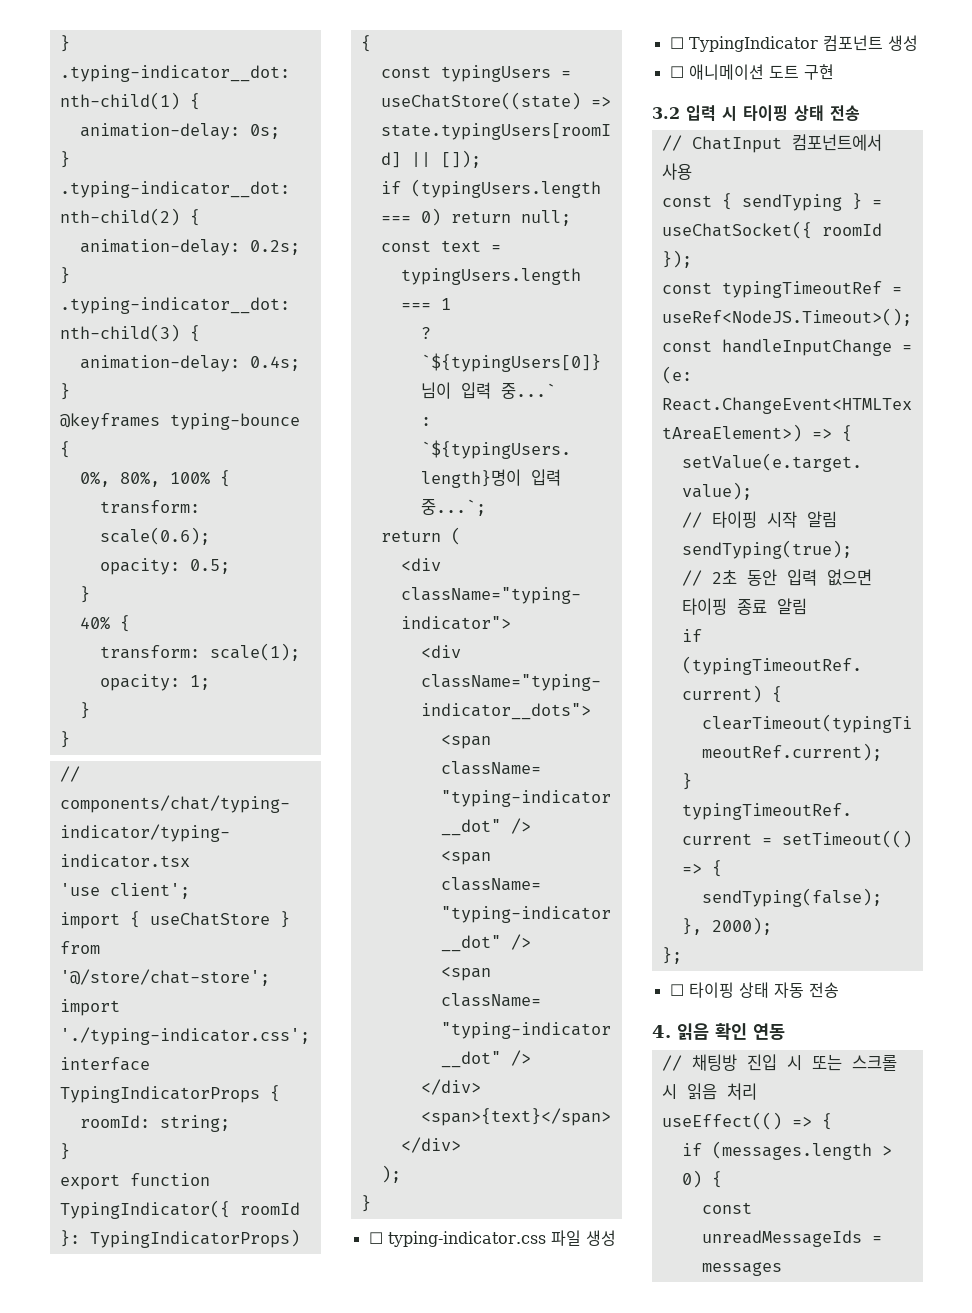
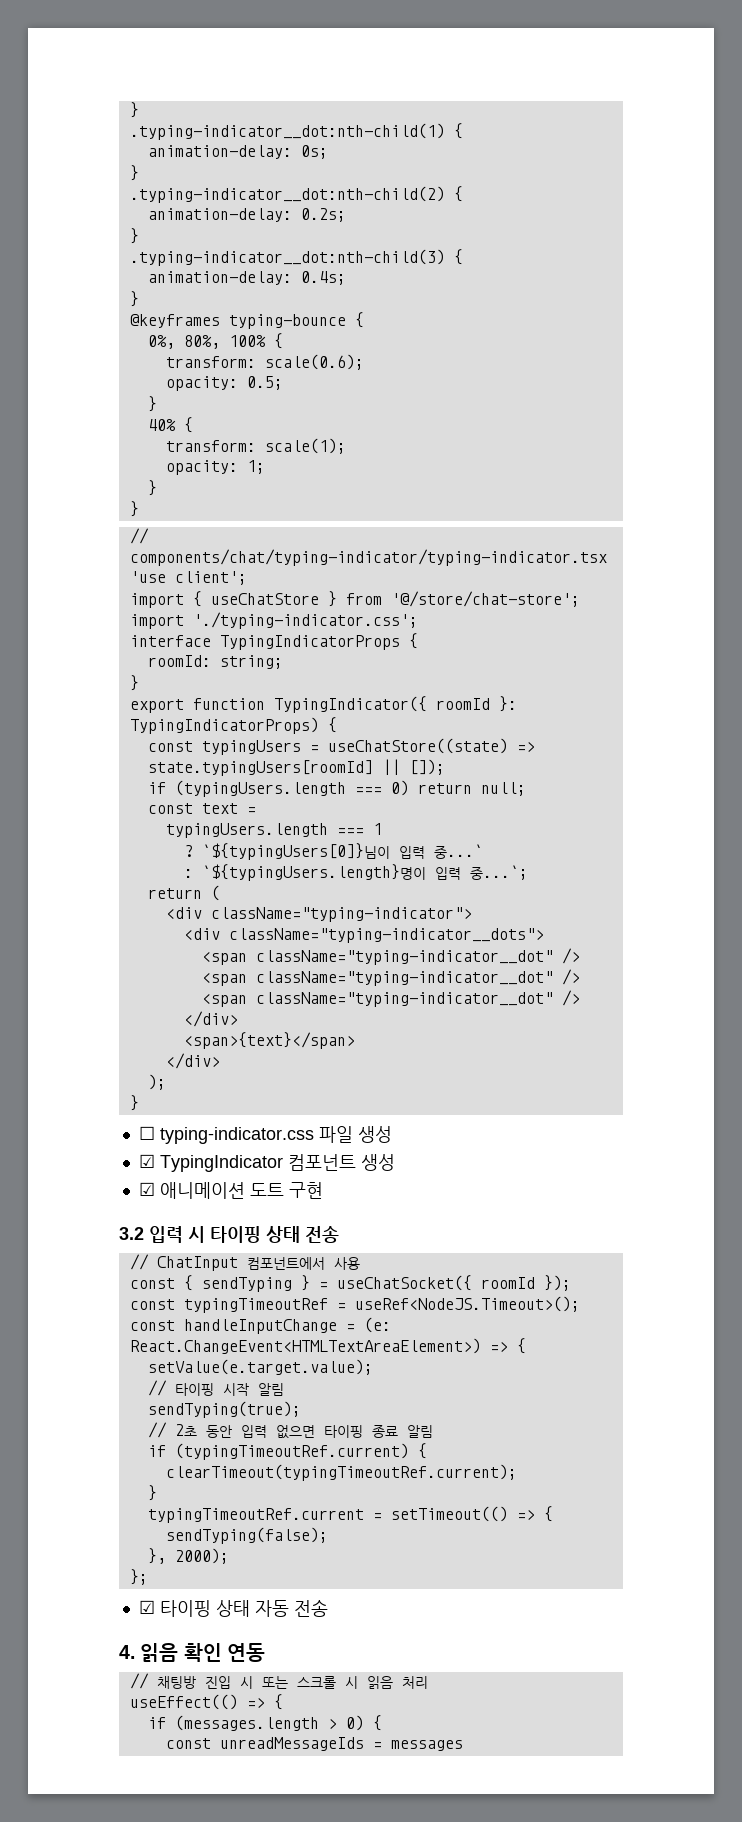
[669,37,684,49] ☐ -> [138,1154,155,1168] ☑
[669,66,684,78] ☐ -> [138,1182,155,1196] ☑
[669,984,684,996] ☐ -> [138,1600,155,1614] ☑

